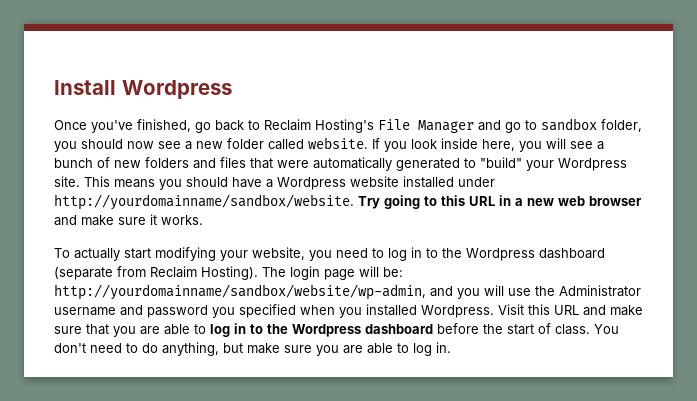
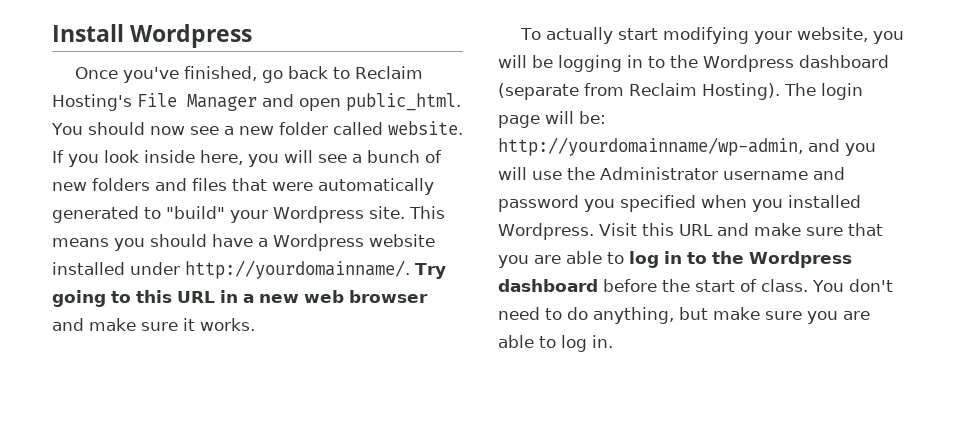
[505,118,642,133] [54,141,77,152] go to sandbox folder, you -> [299,93,461,111] [51,123,83,135] open public_html. You
[54,194,354,210] http://yourdomainname/sandbox/website. -> [185,260,410,279] http://yourdomainname/.
[336,248,407,261] need to log -> [498,55,622,72] will be logging
[54,284,426,300] http://yourdomainname/sandbox/website/wp-admin, -> [498,137,803,156] http://yourdomainname/wp-admin,

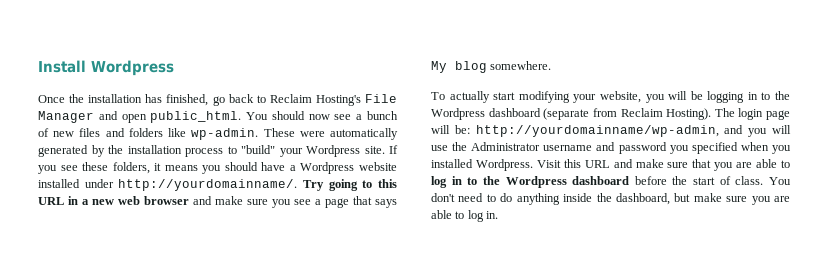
[123,67,180,83] you've -> [69,94,163,103] the installation has
[238,121,463,135] [52,150,442,167] [52,178,434,195] [52,206,139,223] new folder called website. If you look inside here, you will see a bunch of new folders and files that were automatically generated -> [366,111,398,120] [38,128,398,140] [38,145,223,157] bunch of new files and folders like wp-admin. These were automatically generated by the installation process
[408,206,445,219] This -> [389,145,398,154] [38,162,162,174] If you see these folders, it
[183,318,255,331] it works. -> [272,196,397,208] [431,61,552,73] you see a page that says My blog somewhere.
[593,307,674,324] anything, -> [516,193,670,205] anything inside the dashboard,

